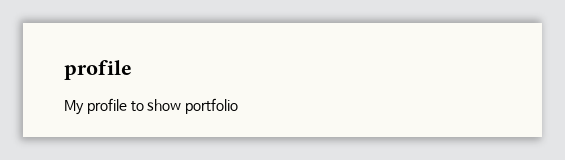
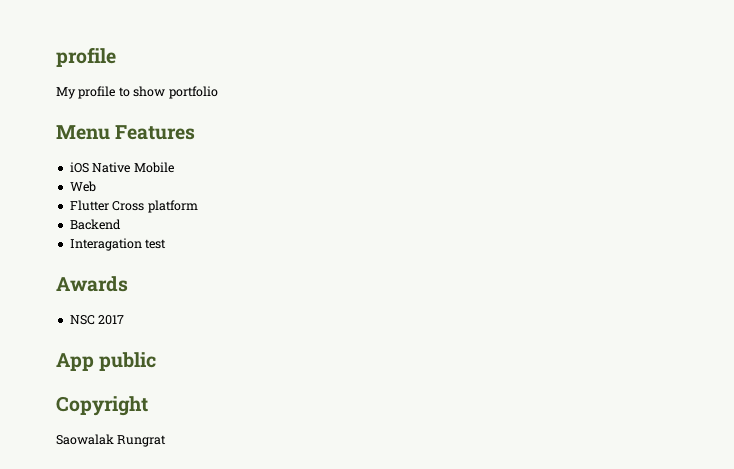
(239, 106) none -> [56,125,196,140] [69,162,174,173] [69,181,96,192] [69,200,198,213] [69,219,121,230] [69,238,167,251] [56,276,128,292] [69,315,125,325] [56,352,157,371] [56,396,148,416] [56,434,167,447] // Menu Features // iOS Native Mobile // Web // Flutter Cross platform // Backend // Interagation test // Awards // NSC 2017 // App public // Copyright // Saowalak Rungrat

